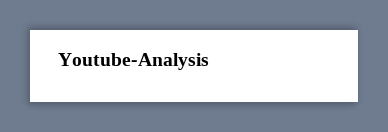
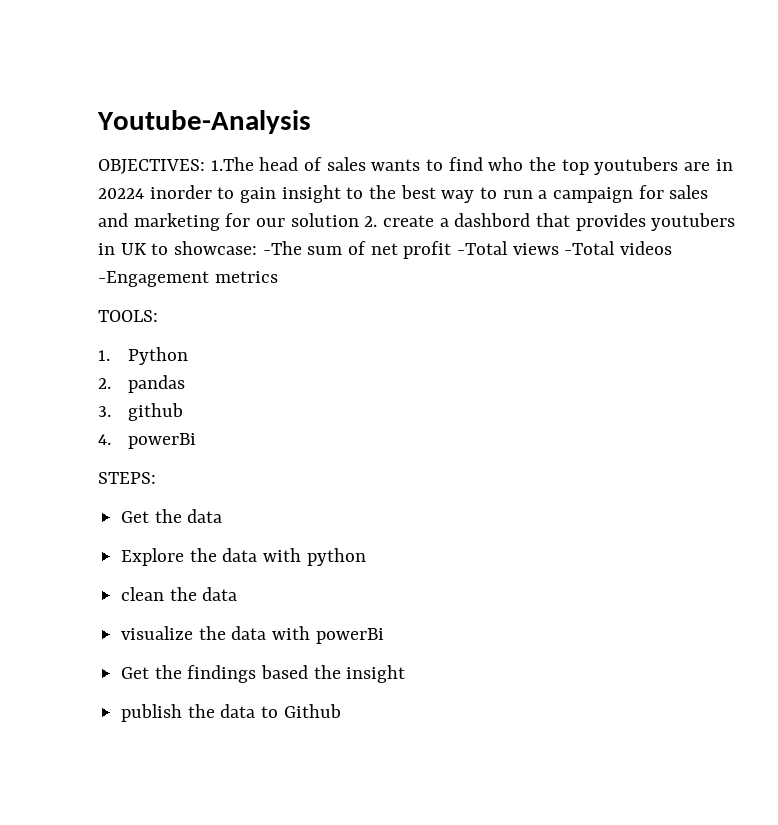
(209, 61) none -> [98,157,733,175] [98,185,709,203] [98,213,736,231] [98,241,673,259] [98,271,278,287] [98,310,158,322] [98,347,189,365] [98,375,186,393] [98,403,184,421] [98,433,197,449] [98,472,156,484] [121,509,223,523] [121,548,366,566] [121,587,238,601] [121,626,384,644] [121,665,406,683] [121,704,341,722] // OBJECTIVES: 1.The head of sales wants to find who the top youtubers are in 20224 inorder to gain insight to the best way to run a campaign for sales and marketing for our solution 2. create a dashbord that provides youtubers in UK to showcase: -The sum of net profit -Total views -Total videos -Engagement metrics // TOOLS: // 1. Python // 2. pandas // 3. github // 4. powerBi // STEPS: // Get the data // Explore the data with python // clean the data // visualize the data with powerBi // Get the findings based the insight // publish the data to Github

